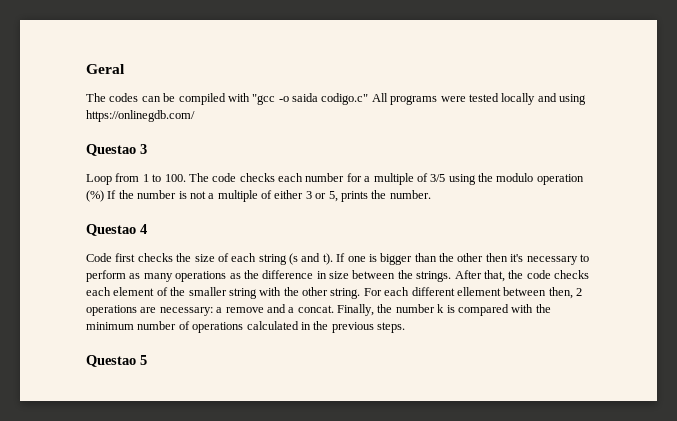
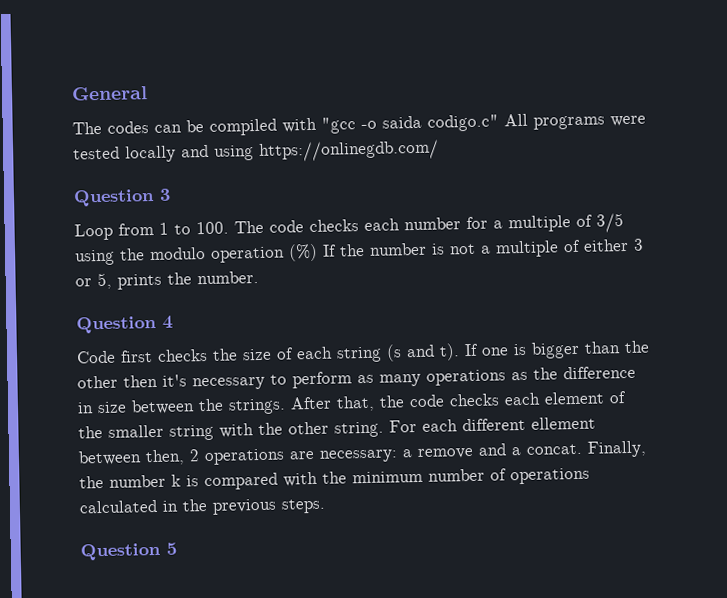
[86,64,125,74] Geral -> [71,86,148,101] General
[86,144,136,156] Questao -> [73,188,155,207] Question
[86,224,136,236] Questao -> [76,315,157,334] Question
[86,355,136,367] Questao -> [80,542,161,561] Question

